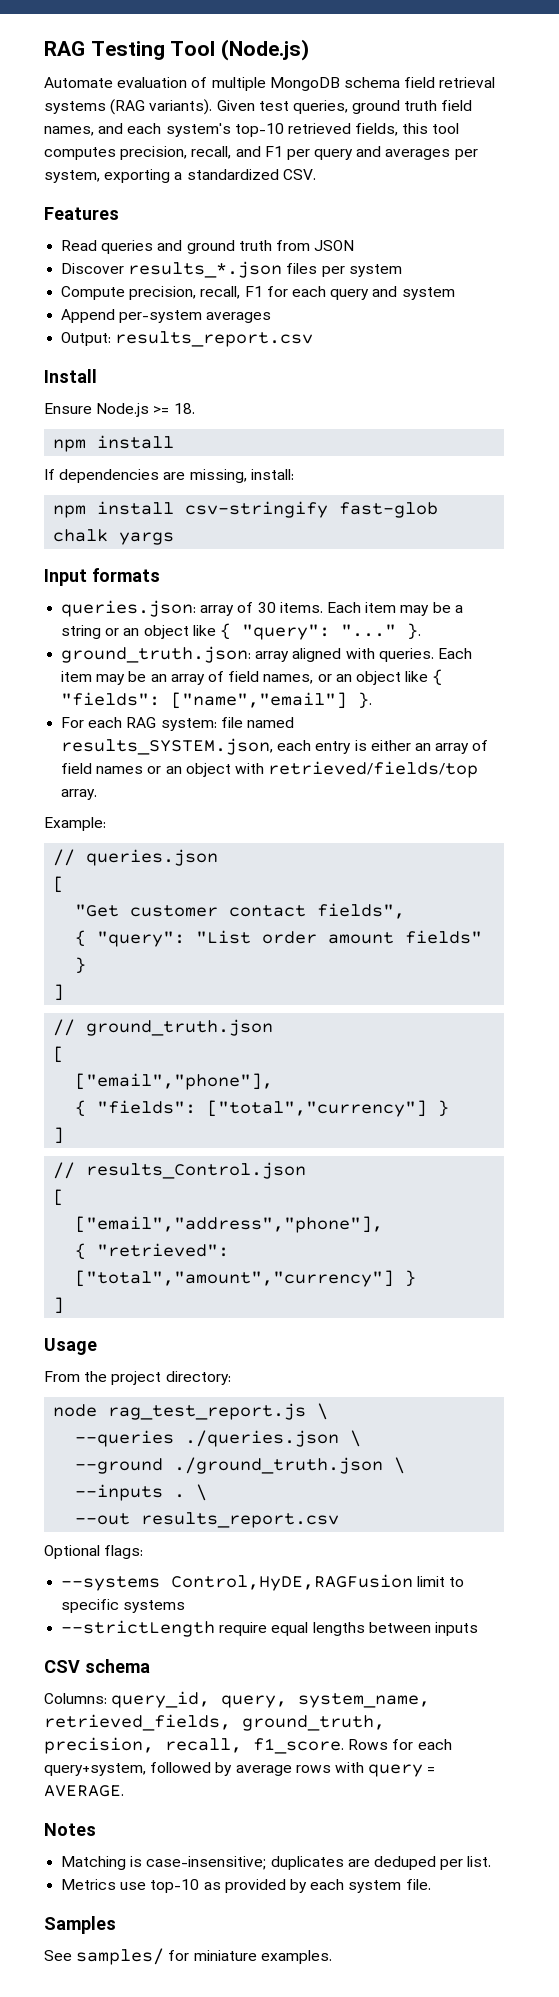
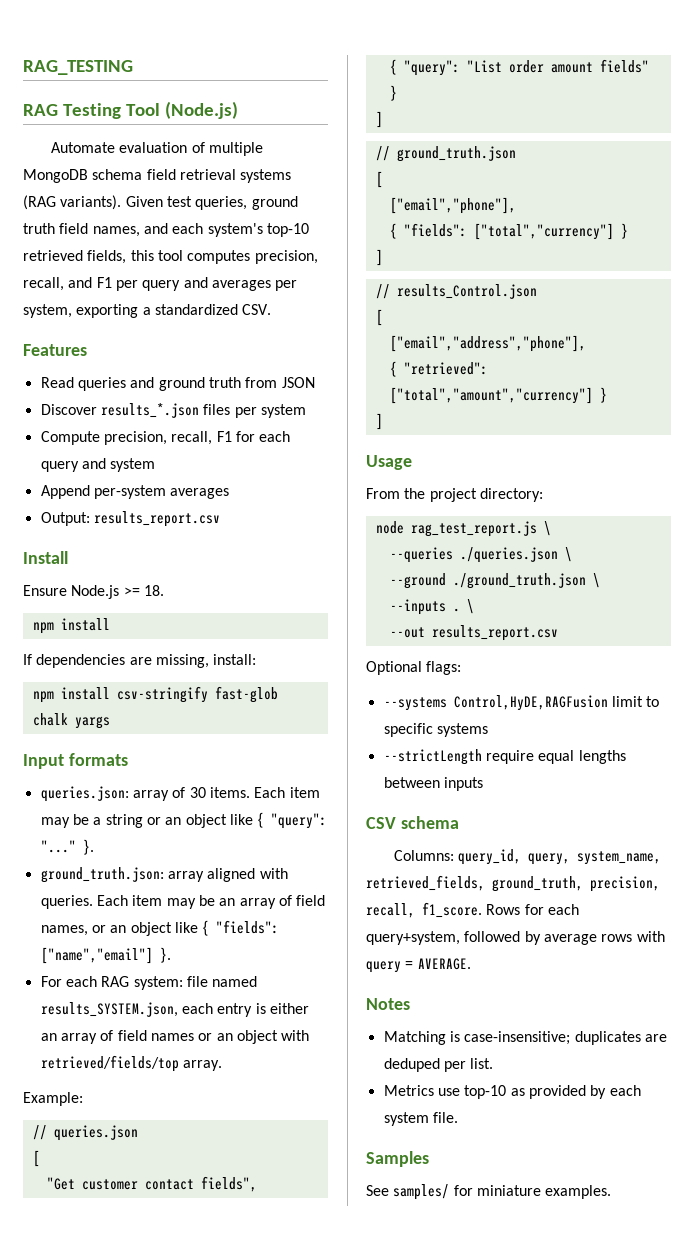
(44, 48) none -> [23,60,133,75] RAG_TESTING //

